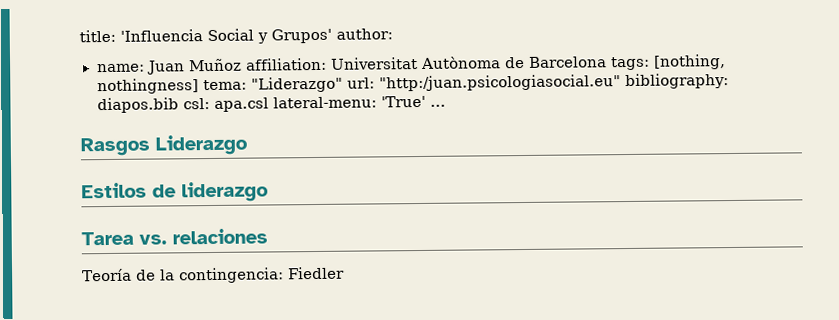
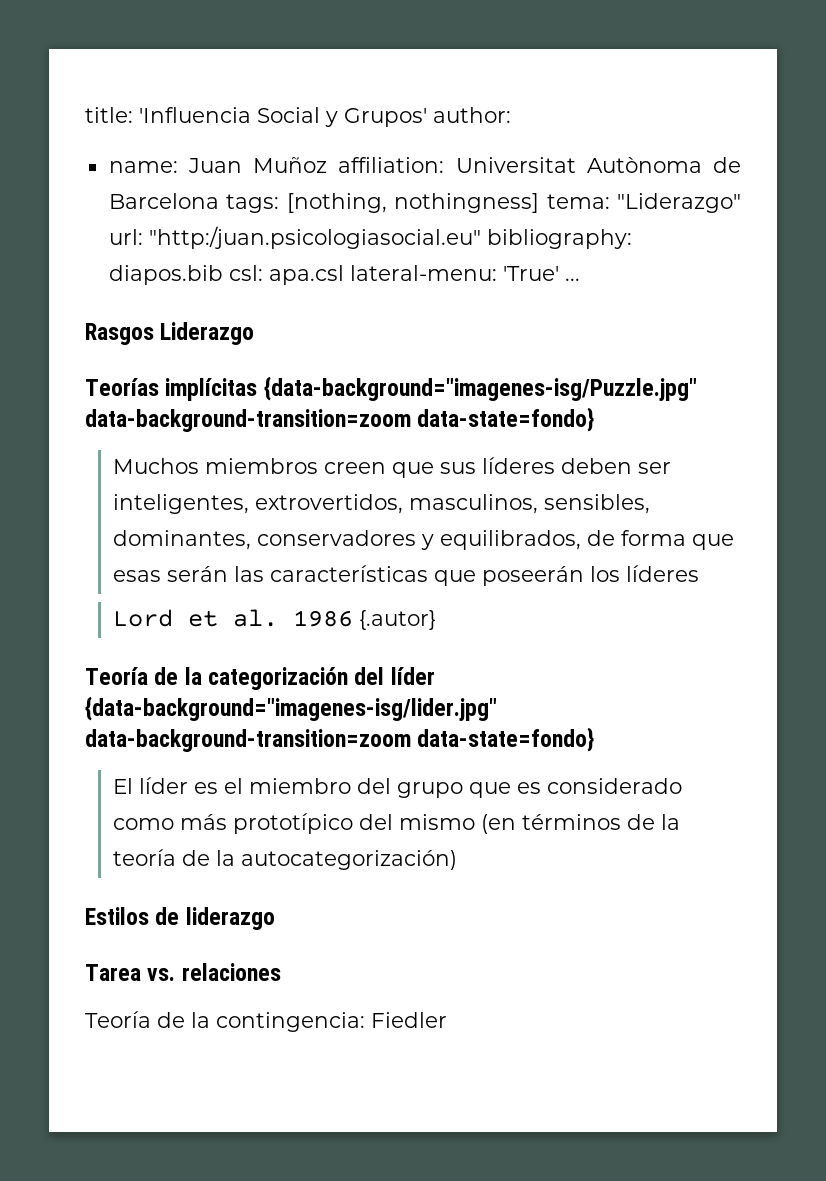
(247, 145) none -> [85,376,697,401] [85,407,595,432] [112,457,671,478] [112,494,650,514] [112,530,734,550] [112,565,699,586] [112,609,436,630] [85,667,435,690] [85,696,497,721] [85,727,595,752] [112,777,682,798] [112,813,680,834] [112,849,457,870] // Teorías implícitas {data-background="imagenes-isg/Puzzle.jpg" data-background-transition=zoom data-state=fondo} // Muchos miembros creen que sus líderes deben ser inteligentes, extrovertidos, masculinos, sensibles, dominantes, conservadores y equilibrados, de forma que esas serán las características que poseerán los líderes // Lord et al. 1986 {.autor} // Teoría de la categorización del líder {data-background="imagenes-isg/lider.jpg" data-background-transition=zoom data-state=fondo} // El líder es el miembro del grupo que es considerado como más prototípico del mismo (en términos de la teoría de la autocategorización)

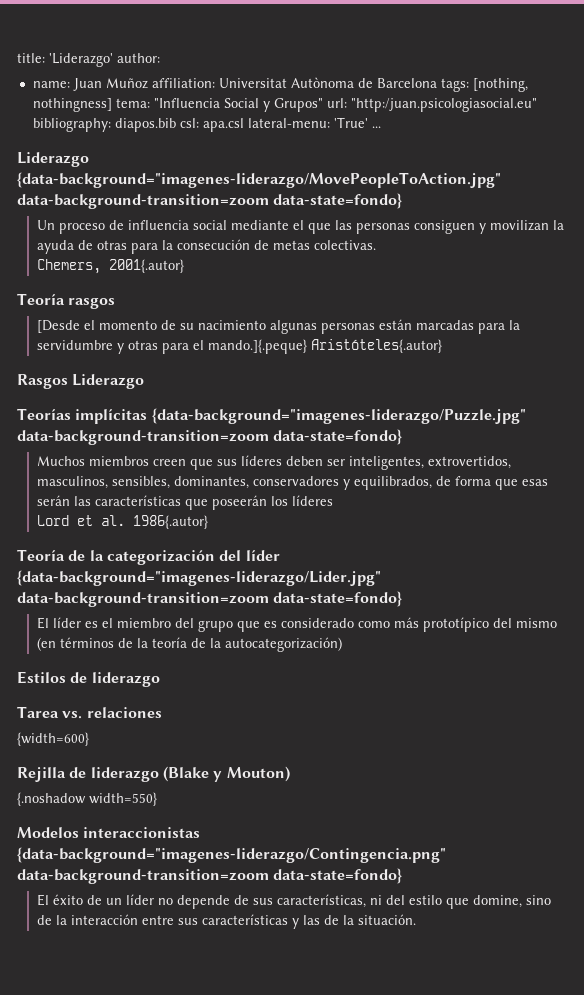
[139,107,427,127] 'Influencia Social y Grupos' -> [49,53,113,67] 'Liderazgo'
[617,193,742,213] "Liderazgo" -> [153,98,323,112] "Influencia Social y Grupos"
(580, 279) none -> [17,152,89,167] [17,172,501,188] [17,193,403,209] [37,220,565,234] [37,239,377,254] [37,259,185,274] [17,293,116,309] [37,319,521,334] [37,339,443,354] // Liderazgo {data-background="imagenes-liderazgo/MovePeopleToAction.jpg" data-background-transition=zoom data-state=fondo} // Un proceso de influencia social mediante el que las personas consiguen y movilizan la ayuda de otras para la consecución de metas colectivas. // Chemers, 2001{.autor} // Teoría rasgos // [Desde el momento de su nacimiento algunas personas están marcadas para la servidumbre y otras para el mando.]{.peque} Aristóteles{.autor}
[263,376,697,401] {data-background="imagenes-isg/Puzzle.jpg" -> [151,408,526,424] {data-background="imagenes-liderazgo/Puzzle.jpg"
[292,610,436,630] 1986 {.autor} -> [133,515,209,529] 1986{.autor}
[85,696,497,721] {data-background="imagenes-isg/lider.jpg" -> [17,570,381,586] {data-background="imagenes-liderazgo/Lider.jpg"
[85,1011,447,1032] Teoría de la contingencia: Fiedler -> [17,732,89,746] [17,766,290,782] [17,792,157,806] [17,827,201,838] [17,847,446,863] [17,868,403,884] [37,894,552,909] [37,914,417,929] {width=600} // Rejilla de liderazgo (Blake y Mouton) // {.noshadow width=550} // Modelos interaccionistas {data-background="imagenes-liderazgo/Contingencia.png" data-background-transition=zoom data-state=fondo} // El éxito de un líder no depende de sus características, ni del estilo que domine, sino de la interacción entre sus características y las de la situación.

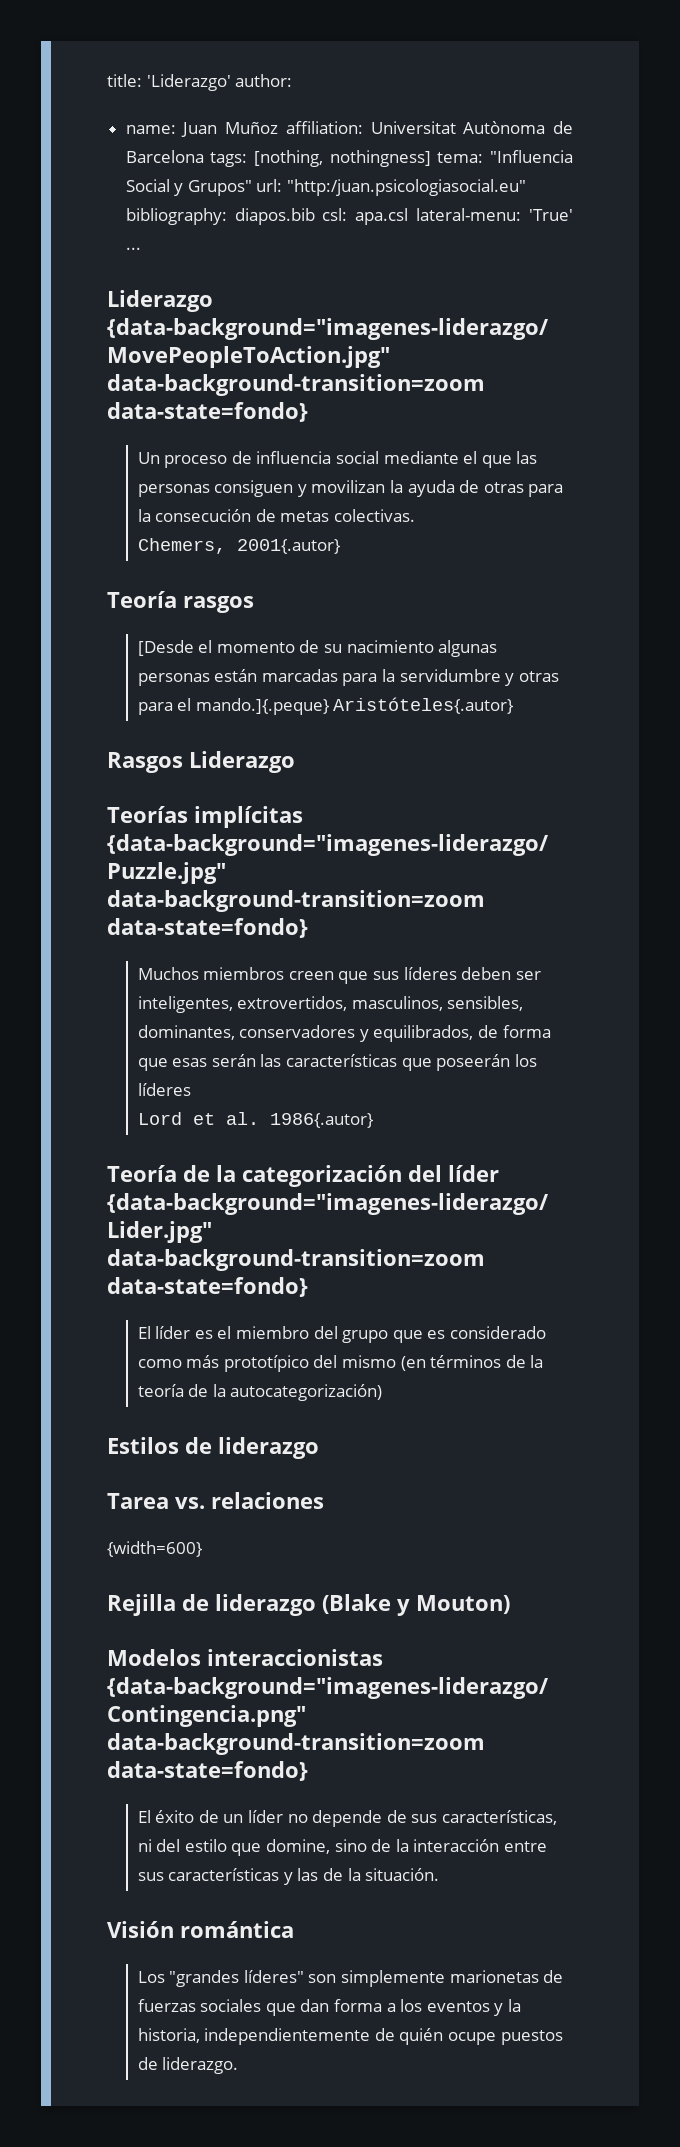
[17,792,157,806] // {.noshadow width=550} -> (510, 1604) none
(417, 919) none -> [107,1921,294,1938] [137,1970,564,1987] [137,1999,521,2016] [137,2028,563,2045] [137,2057,239,2074] // Visión romántica // Los "grandes líderes" son simplemente marionetas de fuerzas sociales que dan forma a los eventos y la historia, independientemente de quién ocupe puestos de liderazgo.

